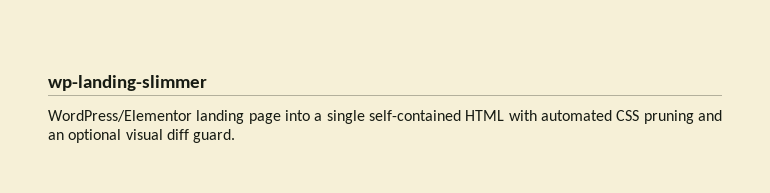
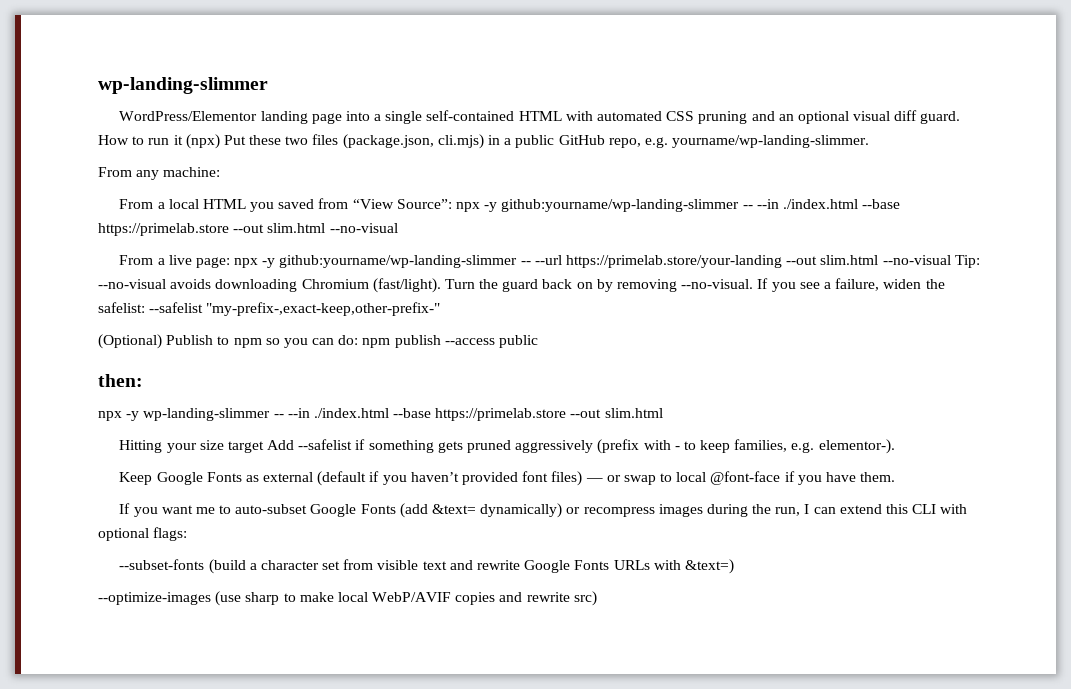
(236, 136) none -> [98,134,870,149] [98,167,221,180] [119,198,901,212] [98,223,398,236] [119,255,980,268] [98,278,945,293] [98,302,441,316] [98,334,539,349] [98,374,143,387] [98,408,663,421] [119,439,895,454] [119,471,896,486] [119,503,968,518] [98,527,188,541] [119,559,734,574] [98,591,597,606] How to run it (npx) Put these two files (package.json, cli.mjs) in a public GitHub repo, e.g. yourname/wp-landing-slimmer. // From any machine: // From a local HTML you saved from “View Source”: npx -y github:yourname/wp-landing-slimmer -- --in ./index.html --base https://primelab.store --out slim.html --no-visual // From a live page: npx -y github:yourname/wp-landing-slimmer -- --url https://primelab.store/your-landing --out slim.html --no-visual Tip: --no-visual avoids downloading Chromium (fast/light). Turn the guard back on by removing --no-visual. If you see a failure, widen the safelist: --safelist "my-prefix-,exact-keep,other-prefix-" // (Optional) Publish to npm so you can do: npm publish --access public // then: // npx -y wp-landing-slimmer -- --in ./index.html --base https://primelab.store --out slim.html // Hitting your size target Add --safelist if something gets pruned aggressively (prefix with - to keep families, e.g. elementor-). // Keep Google Fonts as external (default if you haven’t provided font files) — or swap to local @font-face if you have them. // If you want me to auto-subset Google Fonts (add &text= dynamically) or recompress images during the run, I can extend this CLI with optional flags: // --subset-fonts (build a character set from visible text and rewrite Google Fonts URLs with &text=) // --optimize-images (use sharp to make local WebP/AVIF copies and rewrite src)

